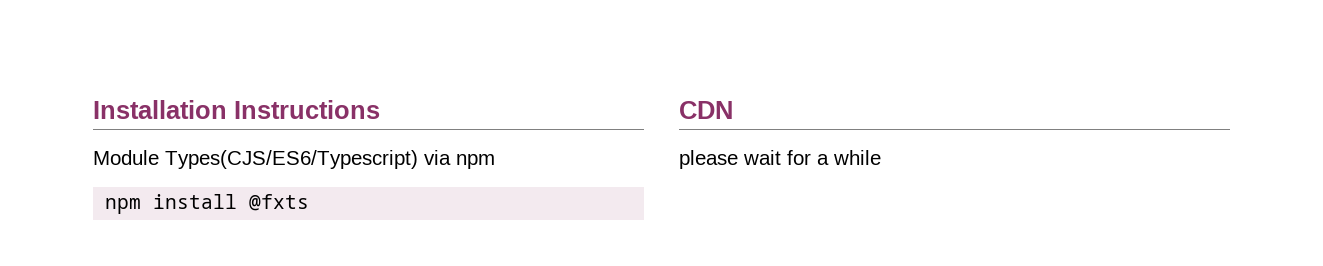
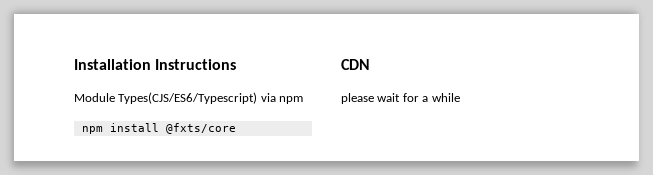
[249,194,310,211] @fxts -> [165,123,236,134] @fxts/core

